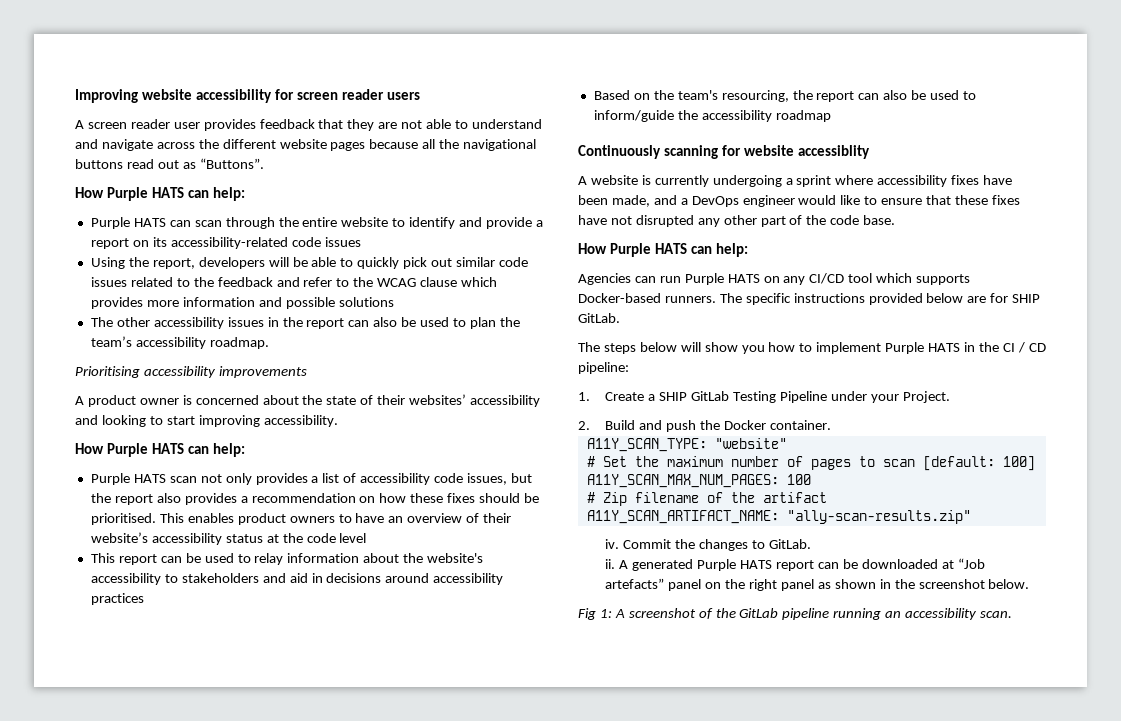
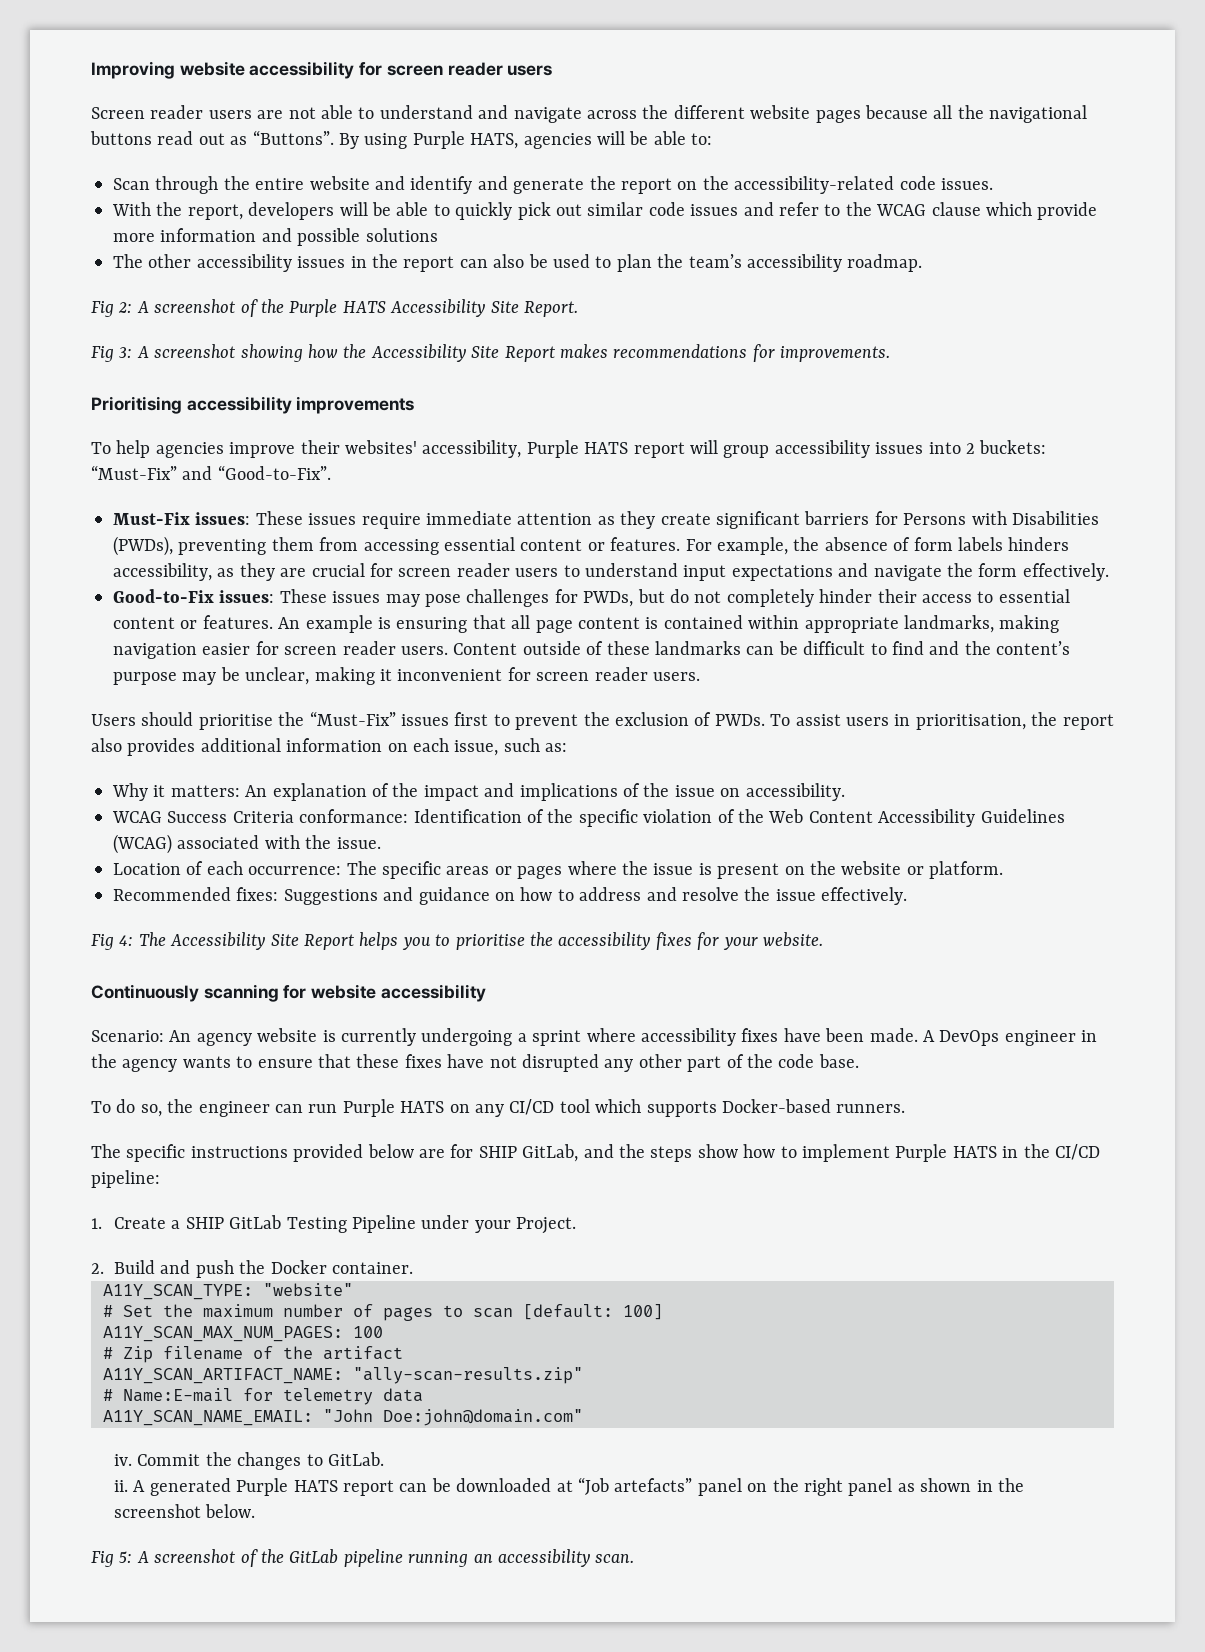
[75,119,375,131] A screen reader user provides feedback that they -> [91,105,252,119] Screen reader users
[75,187,245,201] [90,217,222,229] // How Purple HATS can help: // Purple HATS can scan -> [339,131,713,149] [113,178,150,190] By using Purple HATS, agencies will be able to: // Scan
[392,218,406,227] to -> [375,176,405,190] and
[486,217,543,229] provide a -> [513,176,616,194] generate the
[152,237,167,247] its -> [702,176,729,190] the
[324,237,361,247] [90,257,125,269] issues // Using -> [940,178,993,190] [112,202,151,216] issues. // With
[130,277,273,287] related to the feedback -> (739, 210) none
[90,297,143,309] provides -> [1037,202,1098,220] provide
[75,366,307,378] [75,394,541,407] [75,415,338,427] [75,443,245,457] [90,473,532,485] [90,493,540,505] [90,513,512,525] [90,532,367,545] [90,553,484,565] [90,573,504,585] [90,593,144,605] [593,90,977,102] [593,110,831,122] Prioritising accessibility improvements // A product owner is concerned about the state of their websites’ accessibility and looking to start improving accessibility. // How Purple HATS can help: // Purple HATS scan not only provides a list of accessibility code issues, but the report also provides a recommendation on how these fixes should be prioritised. This enables product owners to have an overview of their website’s accessibility status at the code level // This report can be used to relay information about the website's accessibility to stakeholders and aid in decisions around accessibility practices // Based on the team's resourcing, the report can also be used to inform/guide the accessibility roadmap -> [91,299,578,317] [91,344,891,362] [91,396,415,414] [91,440,1047,458] [91,465,331,480] [113,511,1099,529] [113,536,1070,556] [113,563,1109,581] [113,589,1070,607] [113,615,1060,633] [113,641,1071,659] [113,667,700,685] [91,711,1114,730] [91,738,568,756] [112,783,845,801] [112,809,1065,827] [113,834,381,854] [113,861,1004,879] [113,887,908,905] [91,932,823,950] Fig 2: A screenshot of the Purple HATS Accessibility Site Report. // Fig 3: A screenshot showing how the Accessibility Site Report makes recommendations for improvements. // Prioritising accessibility improvements // To help agencies improve their websites' accessibility, Purple HATS report will group accessibility issues into 2 buckets: “Must-Fix” and “Good-to-Fix”. // Must-Fix issues: These issues require immediate attention as they create significant barriers for Persons with Disabilities (PWDs), preventing them from accessing essential content or features. For example, the absence of form labels hinders accessibility, as they are crucial for screen reader users to understand input expectations and navigate the form effectively. // Good-to-Fix issues: These issues may pose challenges for PWDs, but do not completely hinder their access to essential content or features. An example is ensuring that all page content is contained within appropriate landmarks, making navigation easier for screen reader users. Content outside of these landmarks can be difficult to find and the content’s purpose may be unclear, making it inconvenient for screen reader users. // Users should prioritise the “Must-Fix” issues first to prevent the exclusion of PWDs. To assist users in prioritisation, the report also provides additional information on each issue, such as: // Why it matters: An explanation of the impact and implications of the issue on accessibility. // WCAG Success Criteria conformance: Identification of the specific violation of the Web Content Accessibility Guidelines (WCAG) associated with the issue. // Location of each occurrence: The specific areas or pages where the issue is present on the website or platform. // Recommended fixes: Suggestions and guidance on how to address and resolve the issue effectively. // Fig 4: The Accessibility Site Report helps you to prioritise the accessibility fixes for your website.
[798,145,871,159] [578,176,587,185] accessiblity // A -> [380,984,486,1002] [91,1030,252,1046] accessibility // Scenario: An agency
[611,195,861,207] made, and a DevOps engineer would like -> [869,1028,1098,1046] [91,1054,231,1072] made. A DevOps engineer in the agency wants
[578,243,748,257] [578,273,631,285] How Purple HATS can help: // Agencies -> [91,1099,270,1117] To do so, the engineer
(716, 299) none -> (906, 1108) //
[578,313,620,323] [578,342,765,354] GitLab. // The steps below will show you -> [522,1144,738,1162] GitLab, and the steps show
[1002,342,1046,353] CI / CD -> [1054,1144,1100,1160] CI/CD
(971, 517) none -> [103,1388,423,1405] [103,1409,583,1426] // # Name:E-mail for telemetry data // A11Y_SCAN_NAME_EMAIL: "John Doe:john@domain.com"
[599,609,612,618] 1: -> [119,1551,133,1563] 5:

